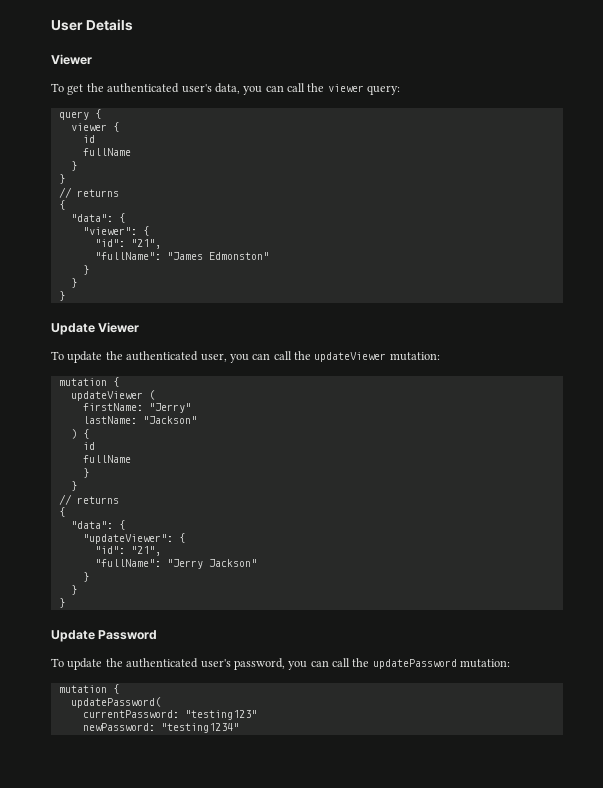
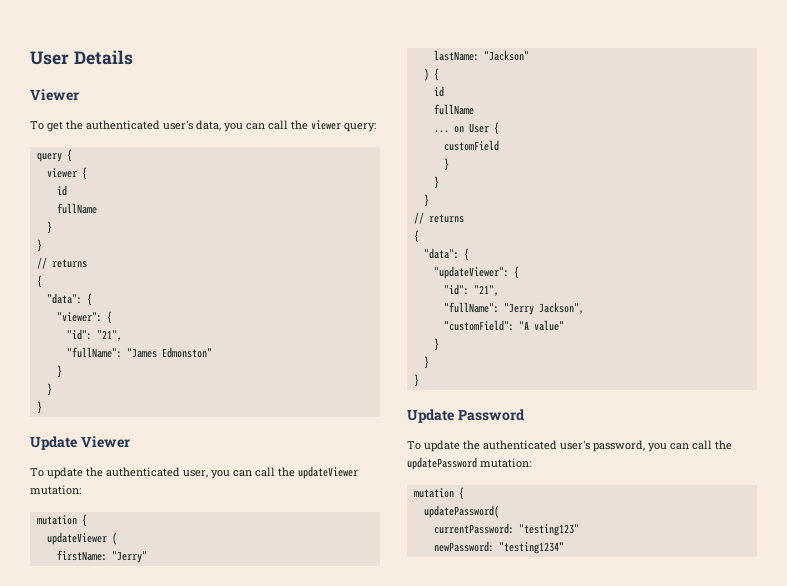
(131, 459) none -> [433,122,499,135] [443,140,499,151] [443,158,449,171] // ... on User { // customField // }
[208,559,257,567] Jackson" -> [538,302,584,314] [443,320,564,331] Jackson", // "customField": "A value"

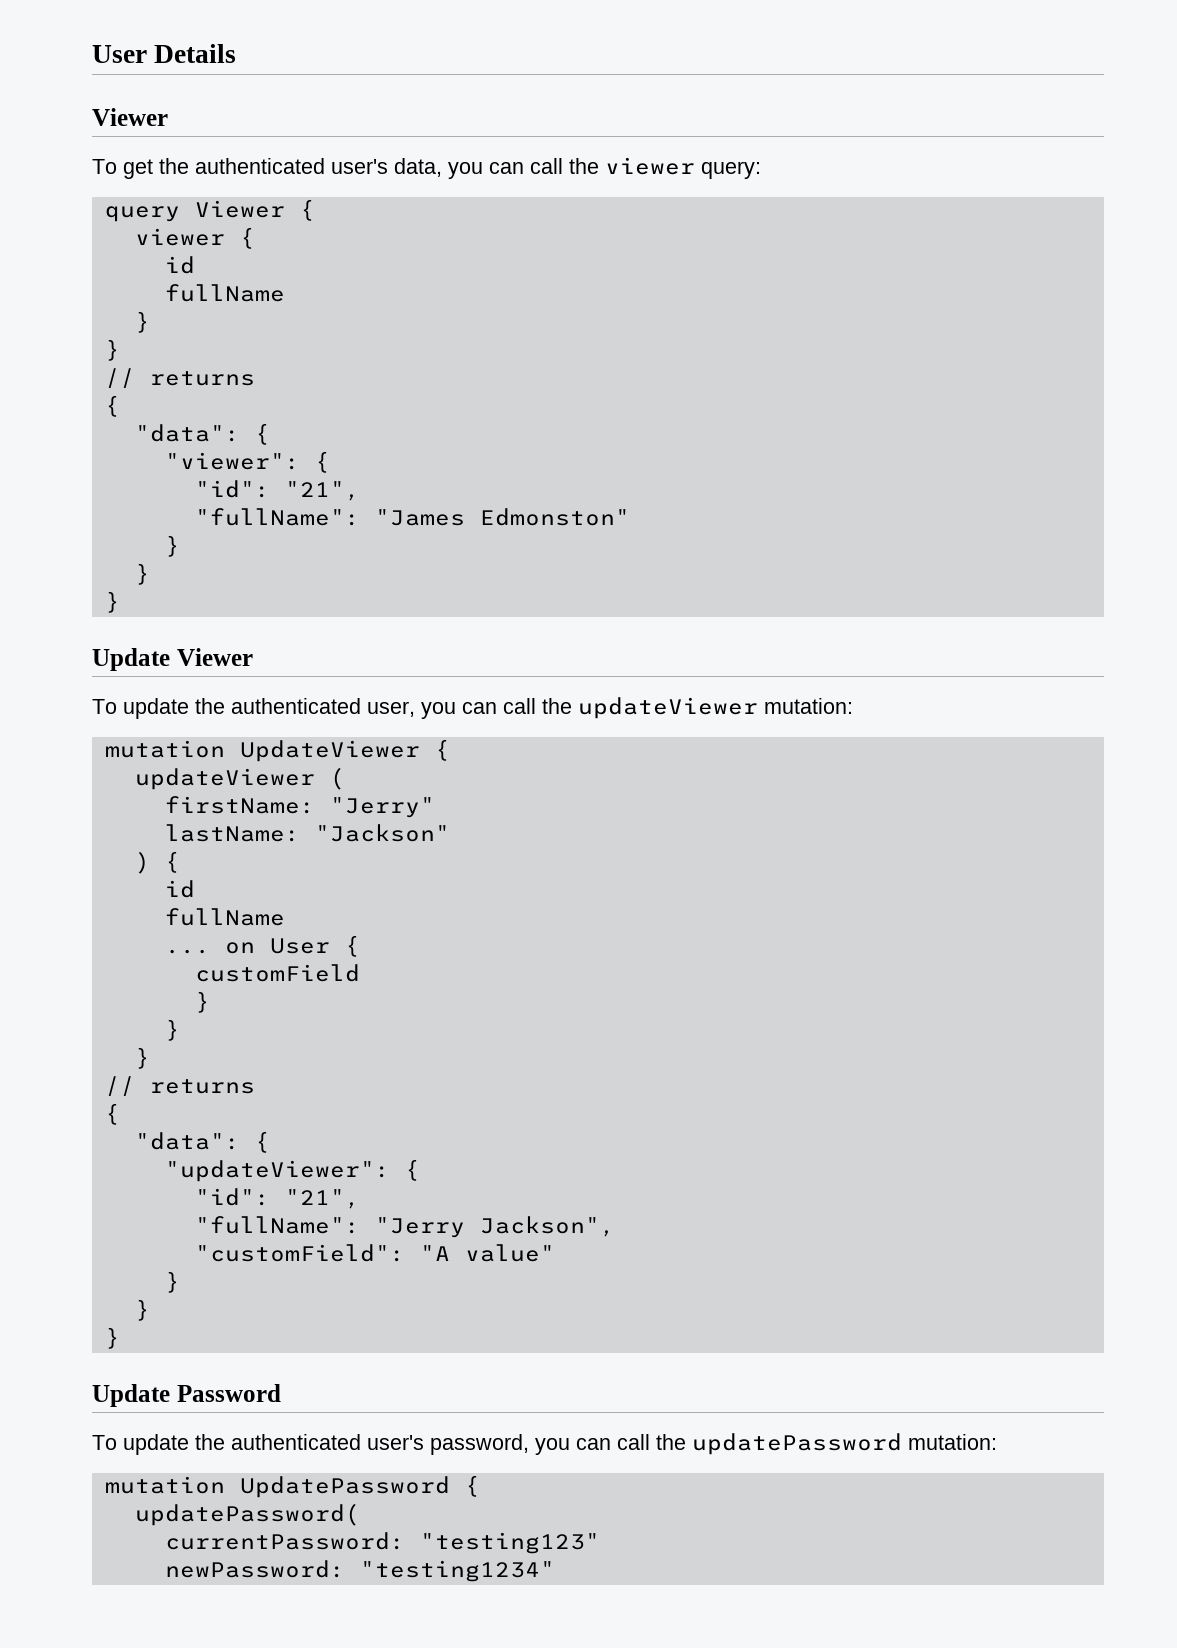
(62, 157) none -> [194,200,285,218] Viewer
(77, 520) none -> [239,740,420,762] UpdateViewer
(454, 493) none -> [239,1476,450,1498] UpdatePassword

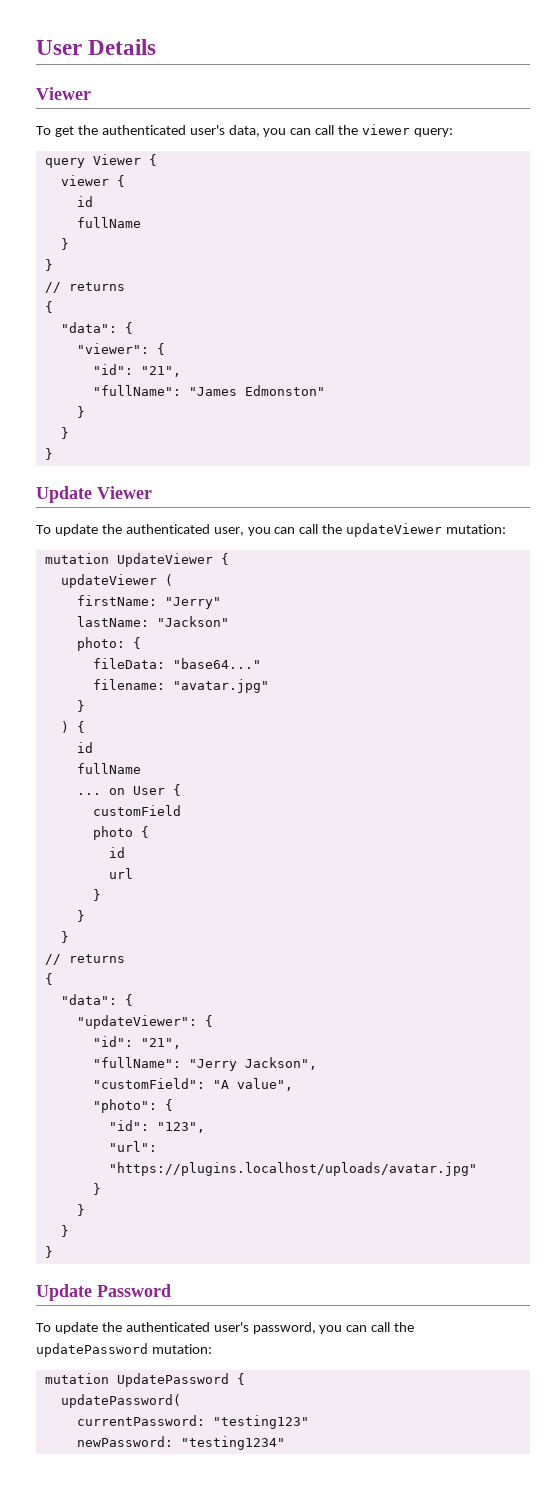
(450, 833) none -> [76,637,141,651] [92,658,261,669] [92,679,269,693] [76,700,85,712] // photo: { // fileData: "base64..." // filename: "avatar.jpg" // }
(360, 973) none -> [92,826,149,840] [108,847,125,858] [108,868,133,879] // photo { // id // url
[464,1244,555,1262] value" -> [236,1078,293,1091] [92,1099,173,1113] [108,1120,205,1133] [108,1141,157,1152] [108,1162,477,1176] [92,1183,101,1195] value", // "photo": { // "id": "123", // "url": "https://plugins.localhost/uploads/avatar.jpg" // }

